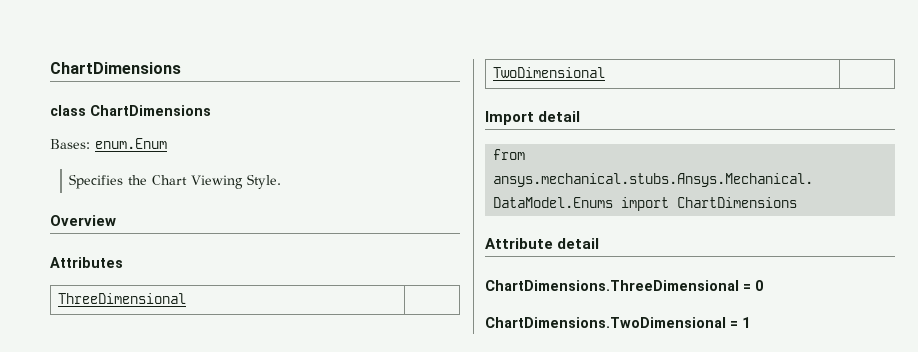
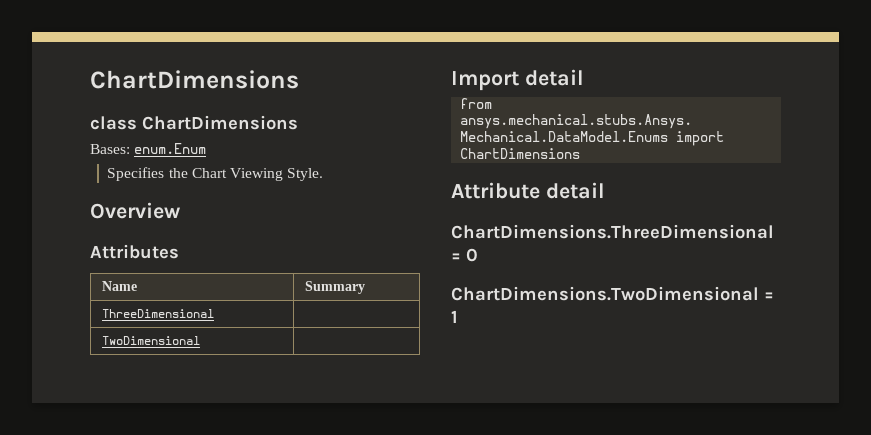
(123, 262) none -> [101,281,137,291] [304,281,365,294] // Name | Summary

